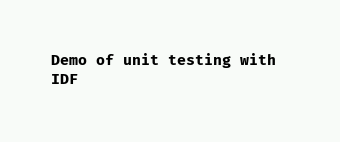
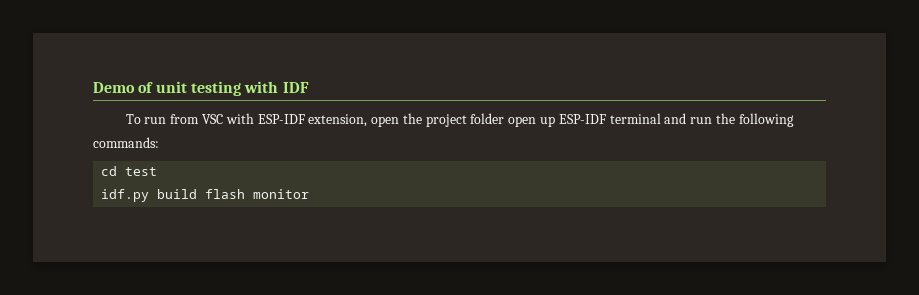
(78, 79) none -> [125,113,794,127] [93,137,159,148] [101,166,158,176] [101,189,310,202] // To run from VSC with ESP-IDF extension, open the project folder open up ESP-IDF terminal and run the following commands: // cd test // idf.py build flash monitor

